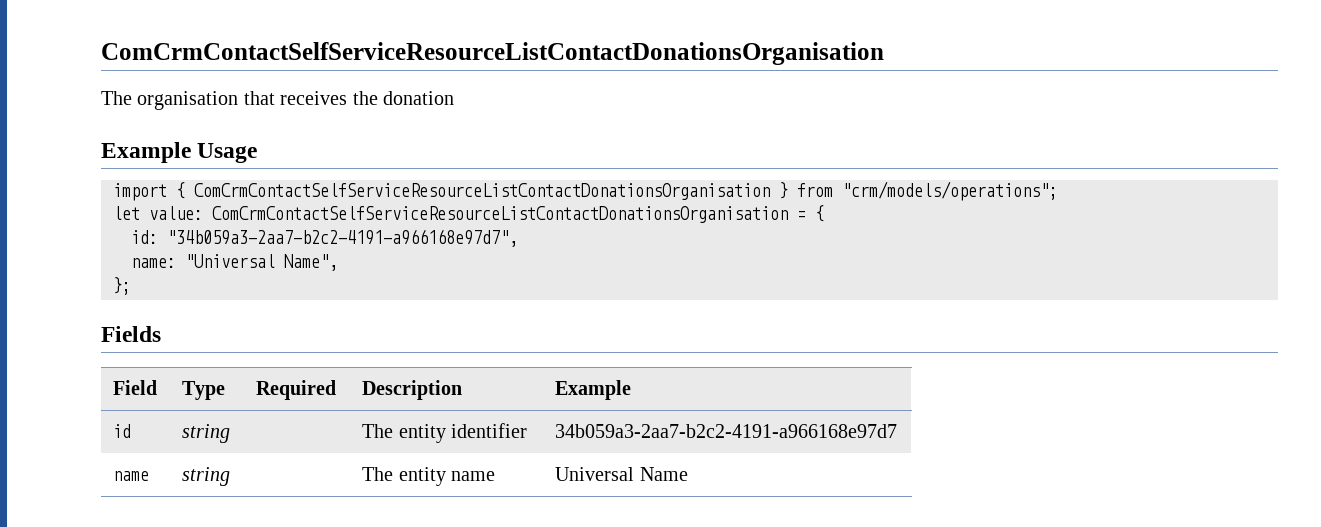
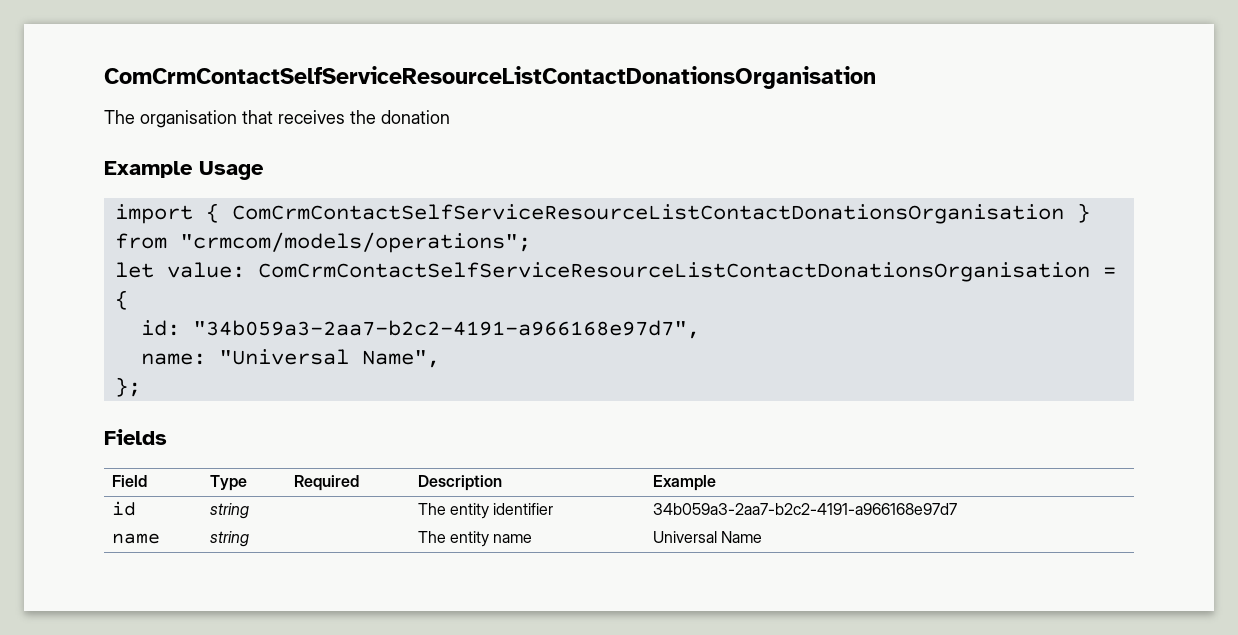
[842,181,1058,201] "crm/models/operations"; -> [179,232,531,253] "crmcom/models/operations";

